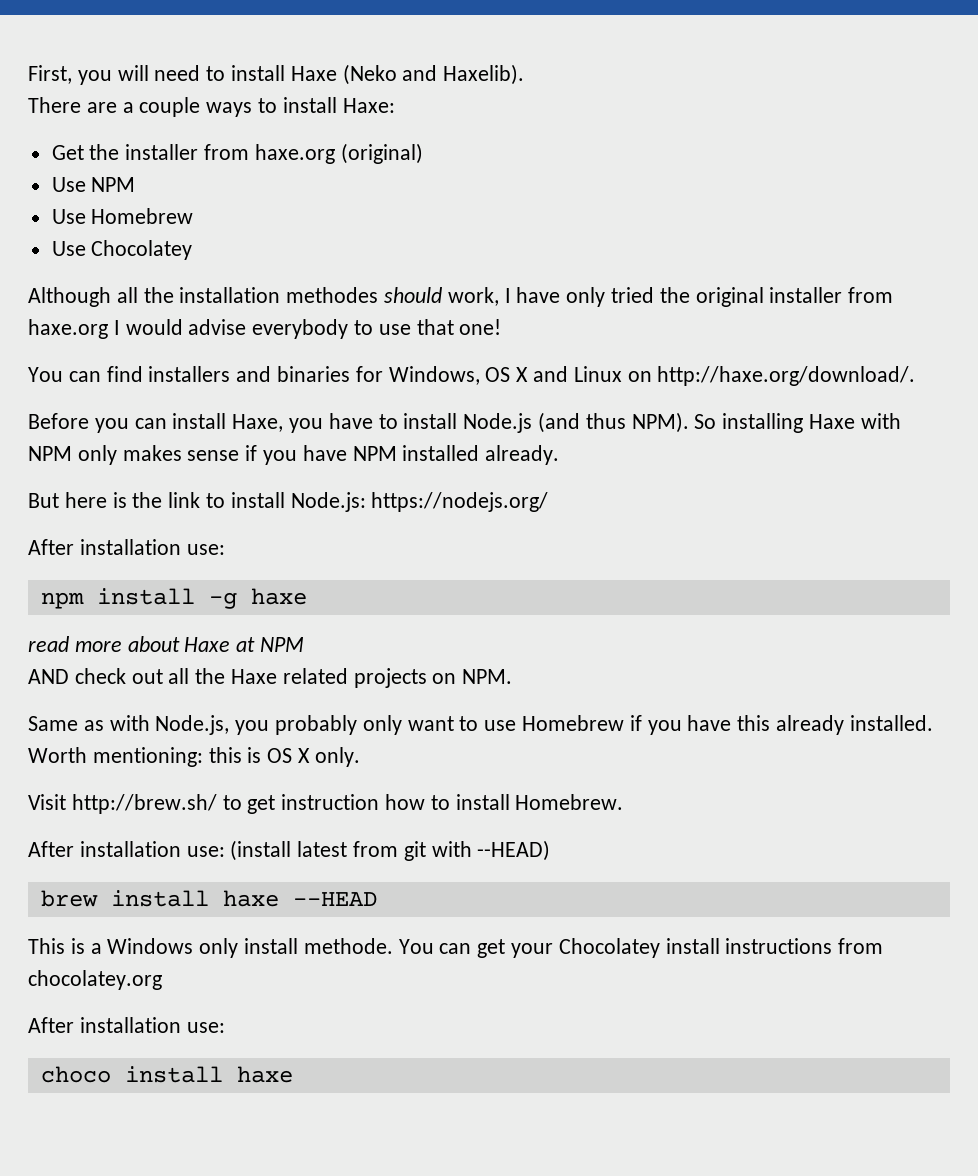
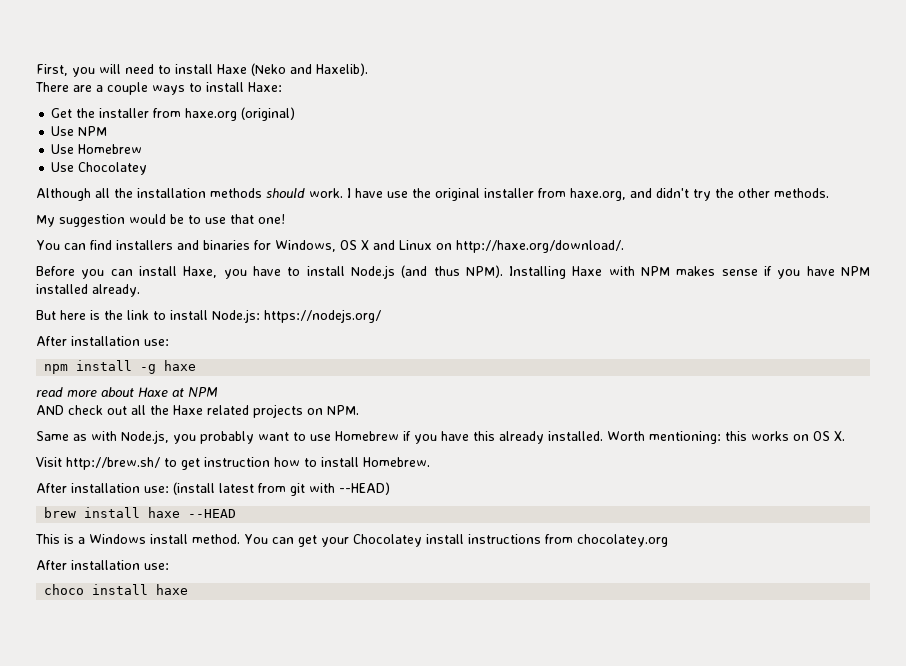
[286,287,894,307] [28,319,349,339] methodes should work, I have only tried the original installer from haxe.org I would advise everybody -> [210,188,829,201] [36,214,184,227] methods should work. I have use the original installer from haxe.org, and didn't try the other methods. // My suggestion would be
[694,413,804,433] So installing -> [509,266,567,279] Installing
[77,445,117,465] only -> (671, 271) none
[362,715,402,735] only -> (254, 437) none
[247,747,360,767] is OS X only. -> [751,431,845,441] works on OS X.
[199,938,393,958] only install methode. -> [150,534,240,544] install method.

